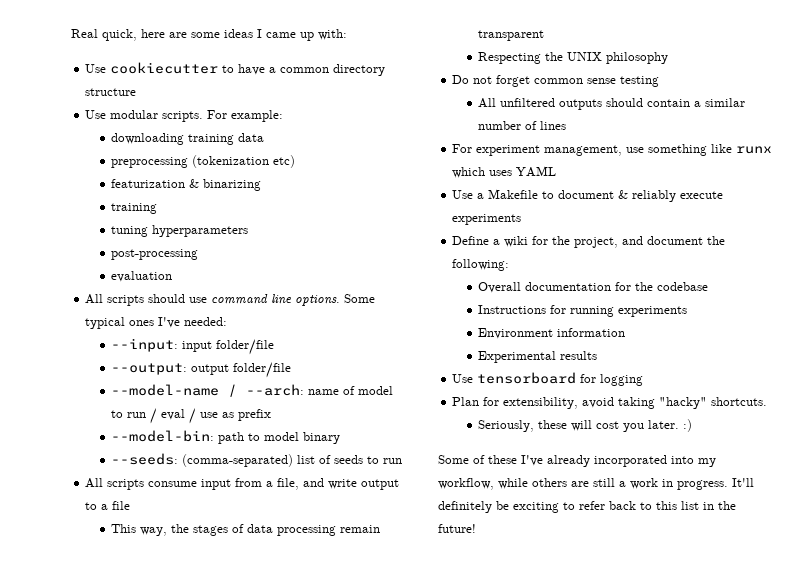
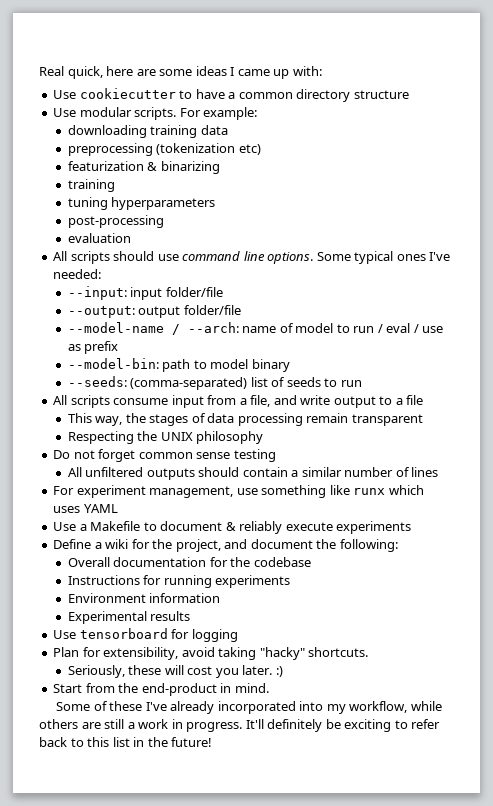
(693, 425) none -> [53,683,269,696] // Start from the end-product in mind.

